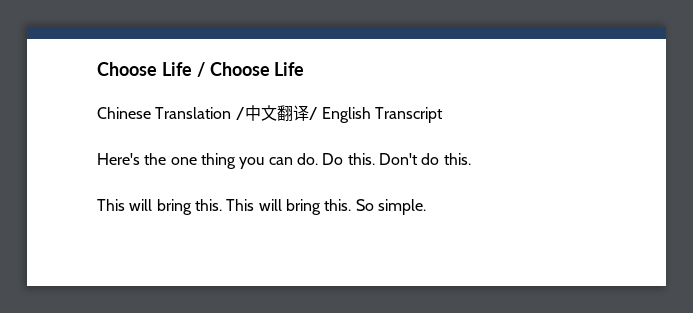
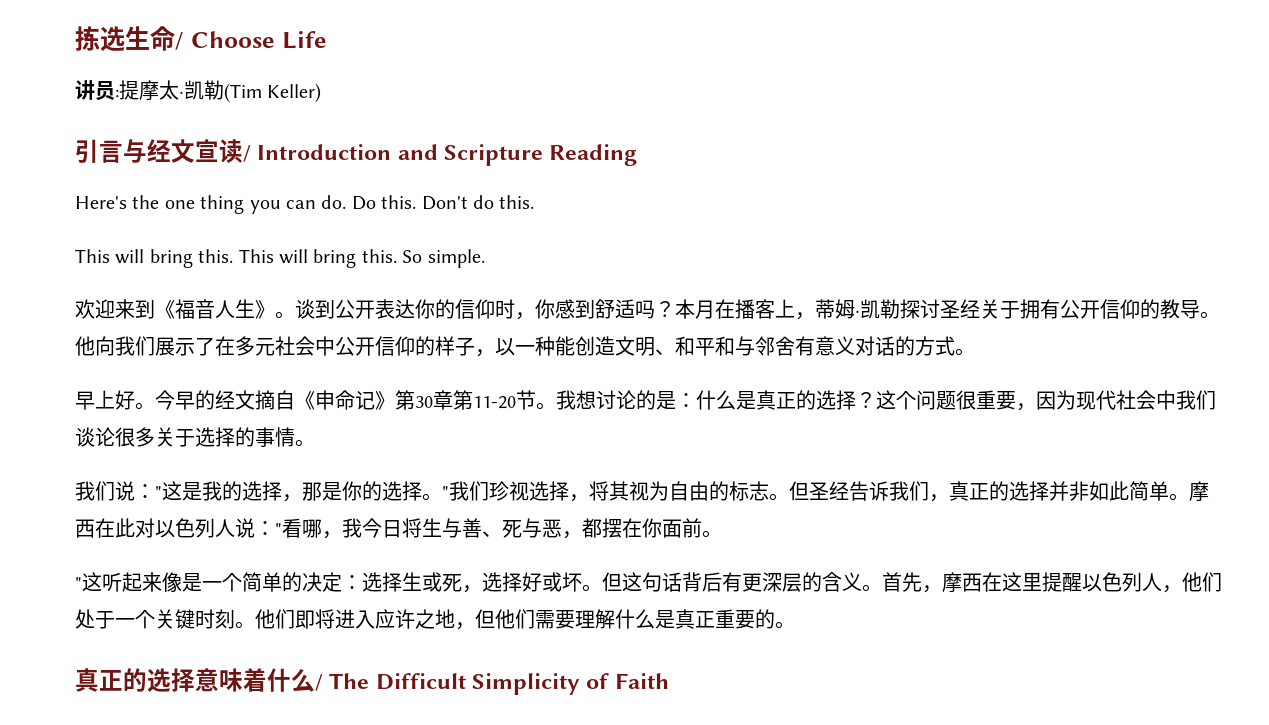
[97,62,192,76] Choose Life -> [75,26,175,52] 拣选生命
[97,105,444,123] Chinese Translation /中文翻译/ English Transcript -> [75,80,322,103] [75,139,638,166] 讲员:提摩太·凯勒(Tim Keller) // 引言与经文宣读/ Introduction and Scripture Reading
(426, 207) none -> [75,299,1220,320] [75,336,975,357] [75,390,1216,411] [75,427,315,447] [75,481,1209,502] [75,518,722,539] [75,572,1222,593] [75,609,795,630] [75,668,669,695] // 欢迎来到《福音人生》。谈到公开表达你的信仰时，你感到舒适吗？本月在播客上，蒂姆·凯勒探讨圣经关于拥有公开信仰的教导。他向我们展示了在多元社会中公开信仰的样子，以一种能创造文明、和平和与邻舍有意义对话的方式。 // 早上好。今早的经文摘自《申命记》第30章第11-20节。我想讨论的是：什么是真正的选择？这个问题很重要，因为现代社会中我们谈论很多关于选择的事情。 // 我们说："这是我的选择，那是你的选择。"我们珍视选择，将其视为自由的标志。但圣经告诉我们，真正的选择并非如此简单。摩西在此对以色列人说："看哪，我今日将生与善、死与恶，都摆在你面前。 // "这听起来像是一个简单的决定：选择生或死，选择好或坏。但这句话背后有更深层的含义。首先，摩西在这里提醒以色列人，他们处于一个关键时刻。他们即将进入应许之地，但他们需要理解什么是真正重要的。 // 真正的选择意味着什么/ The Difficult Simplicity of Faith

